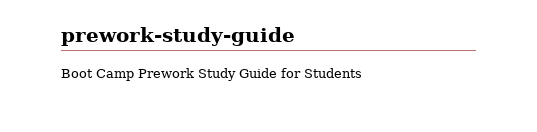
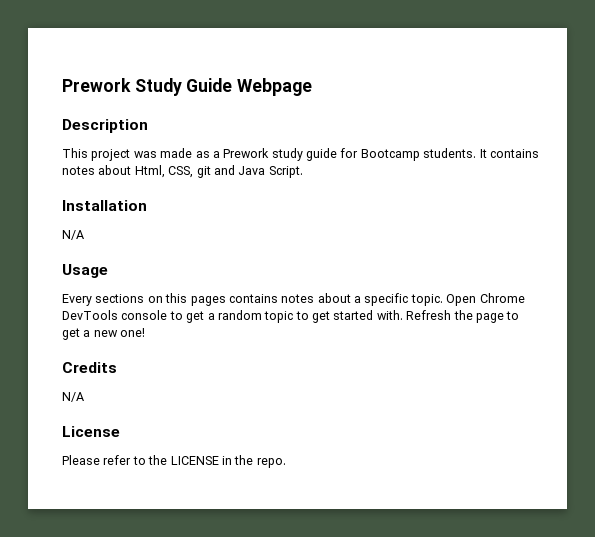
[61,27,295,46] [61,68,362,81] prework-study-guide // Boot Camp Prework Study Guide for Students -> [62,78,313,96] [62,119,148,133] [62,148,539,161] [62,165,303,178] [62,200,147,211] [62,230,84,240] [62,264,108,278] [62,293,525,306] [62,310,520,323] [62,328,146,340] [62,362,117,373] [62,392,84,402] [62,426,120,437] [62,455,286,468] Prework Study Guide Webpage // Description // This project was made as a Prework study guide for Bootcamp students. It contains notes about Html, CSS, git and Java Script. // Installation // N/A // Usage // Every sections on this pages contains notes about a specific topic. Open Chrome DevTools console to get a random topic to get started with. Refresh the page to get a new one! // Credits // N/A // License // Please refer to the LICENSE in the repo.

